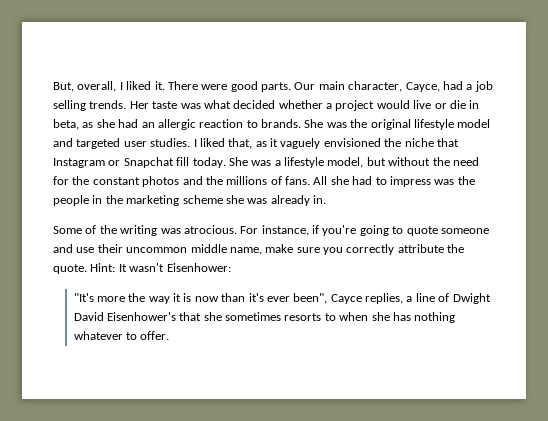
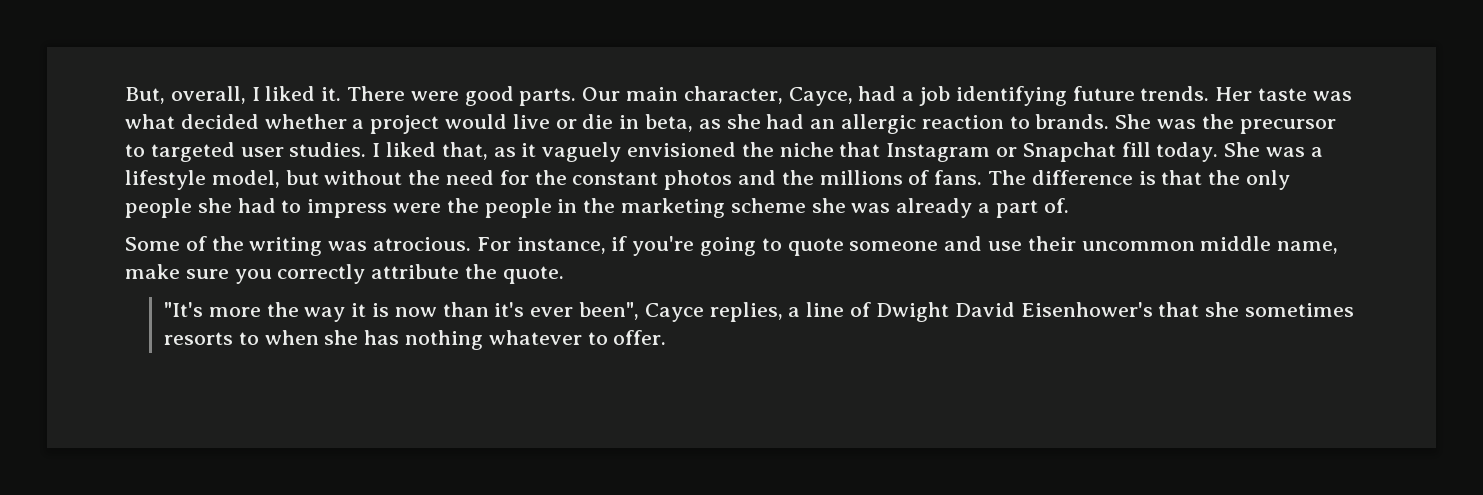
[53,100,86,111] selling -> [955,86,1135,106] identifying future
[370,119,491,130] [53,138,73,147] original lifestyle model and -> [1239,119,1336,134] [125,144,145,157] precursor to
[313,176,328,185] All -> [988,170,1291,190] [125,198,192,218] The difference is that the only people
[434,179,455,185] was -> [393,203,442,213] were
[313,195,326,204] in. -> [978,198,1069,218] a part of.
[90,263,231,272] Hint: It wasn't Eisenhower: -> (564, 275) none

